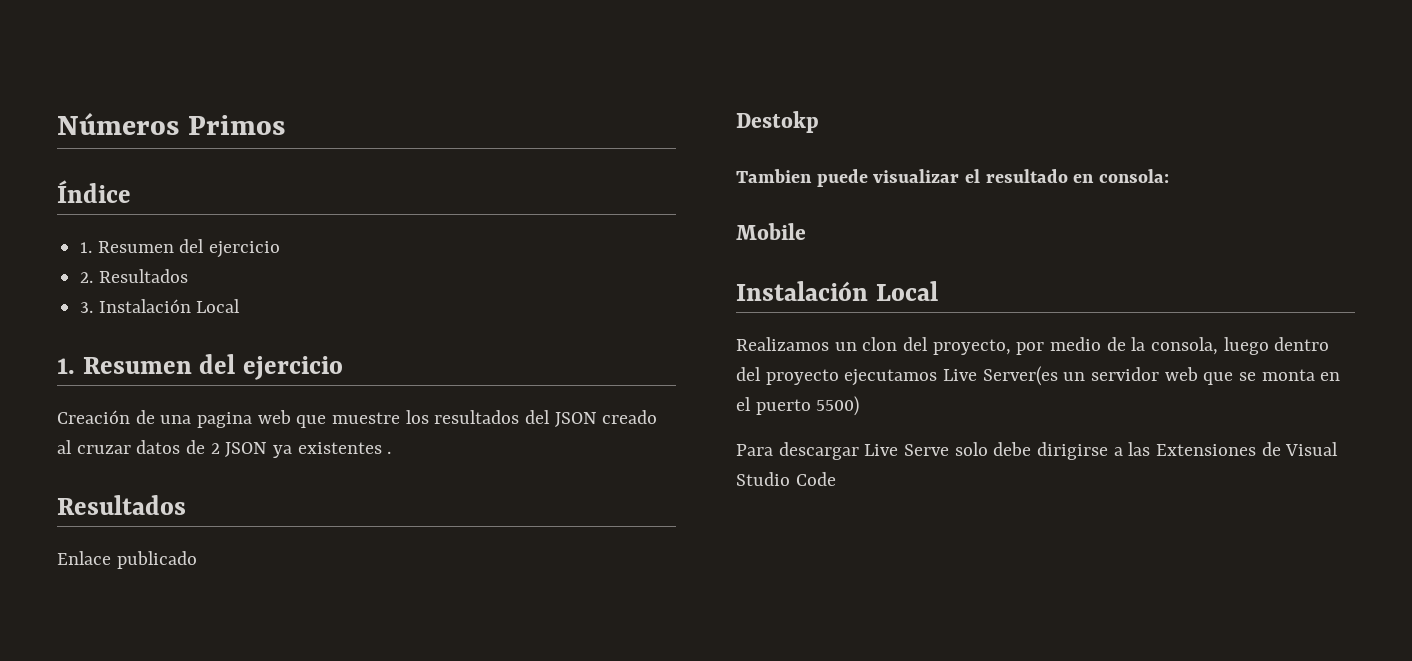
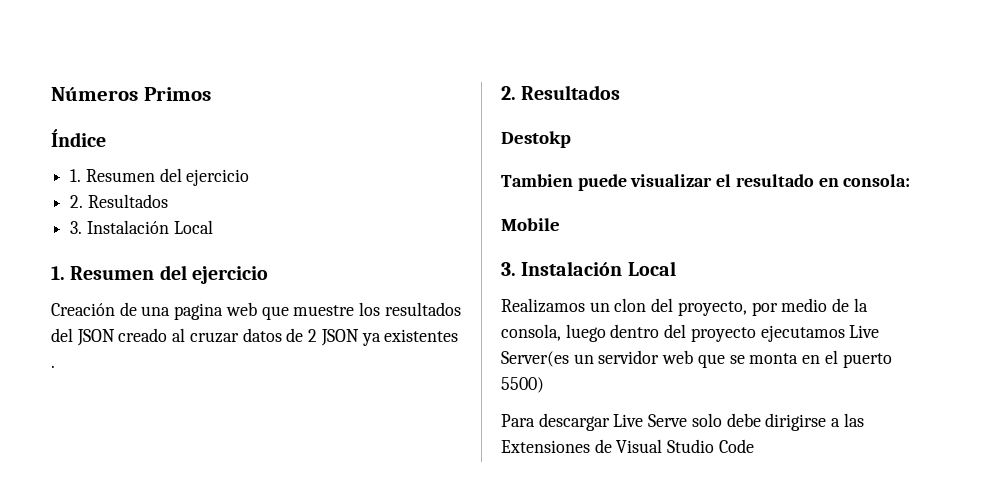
[57,495,186,515] [57,551,197,569] Resultados // Enlace publicado -> [501,85,621,100] 2. Resultados
(806, 231) none -> [501,262,516,276] 3.

